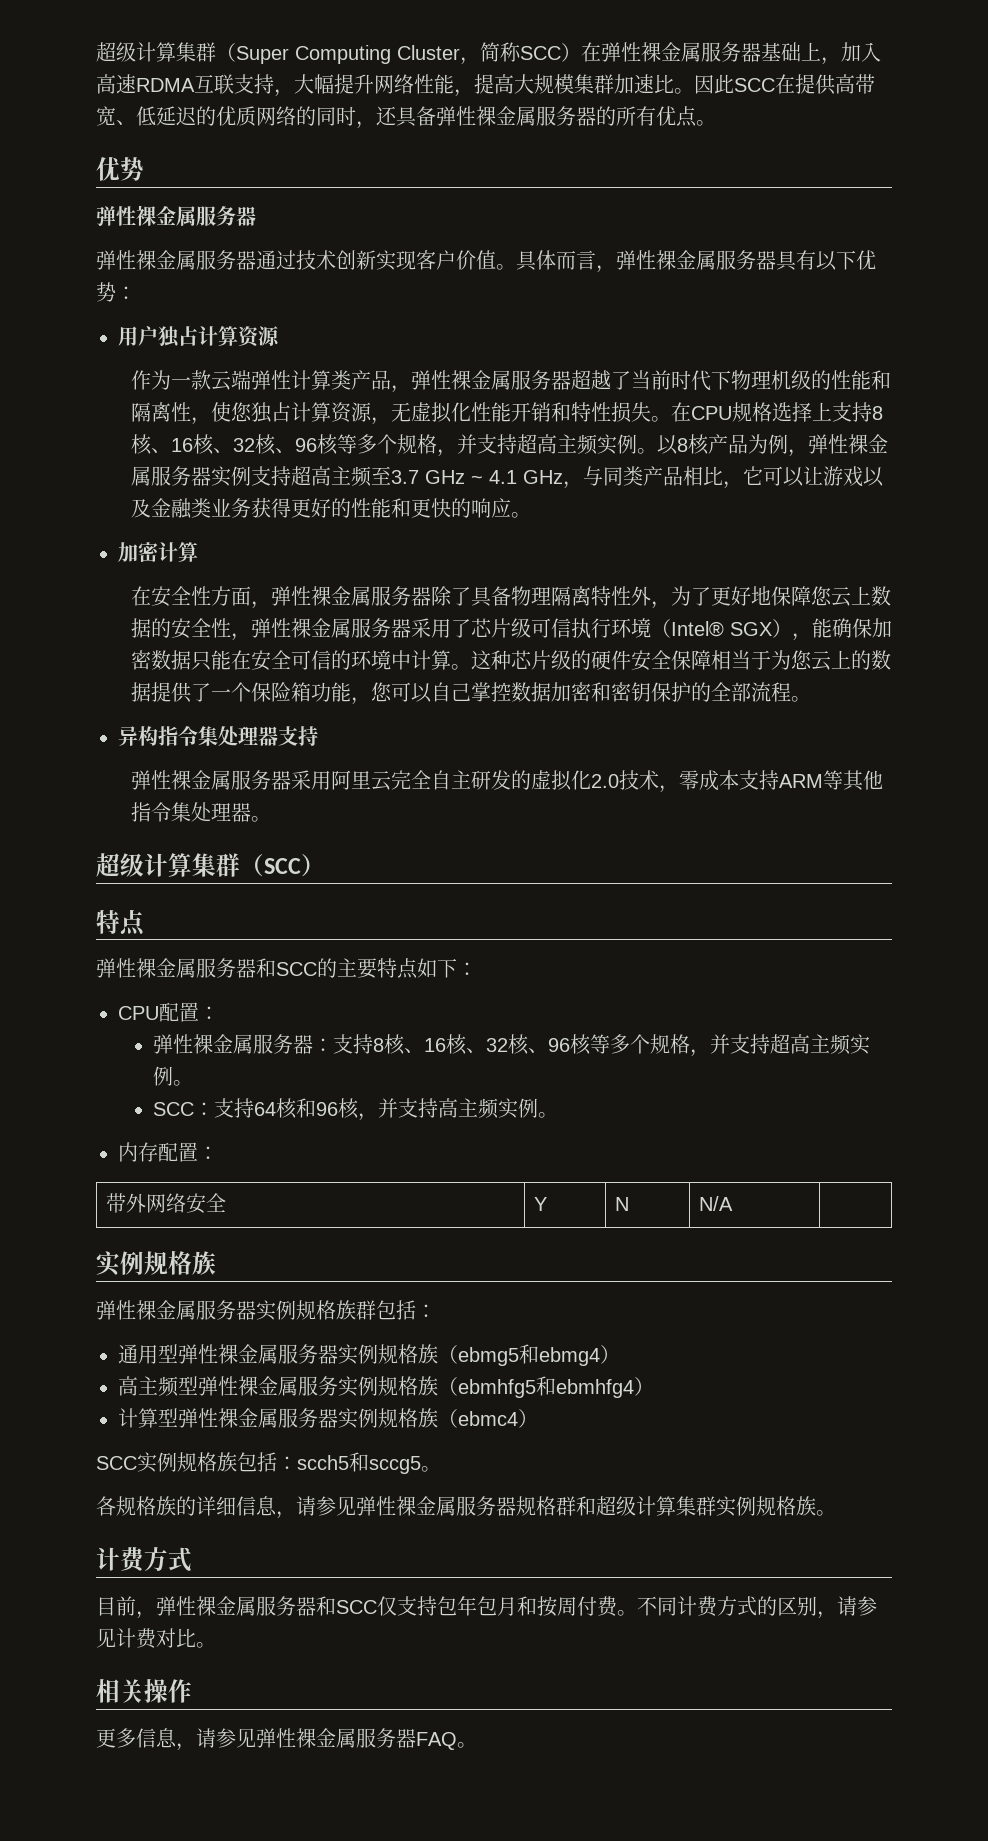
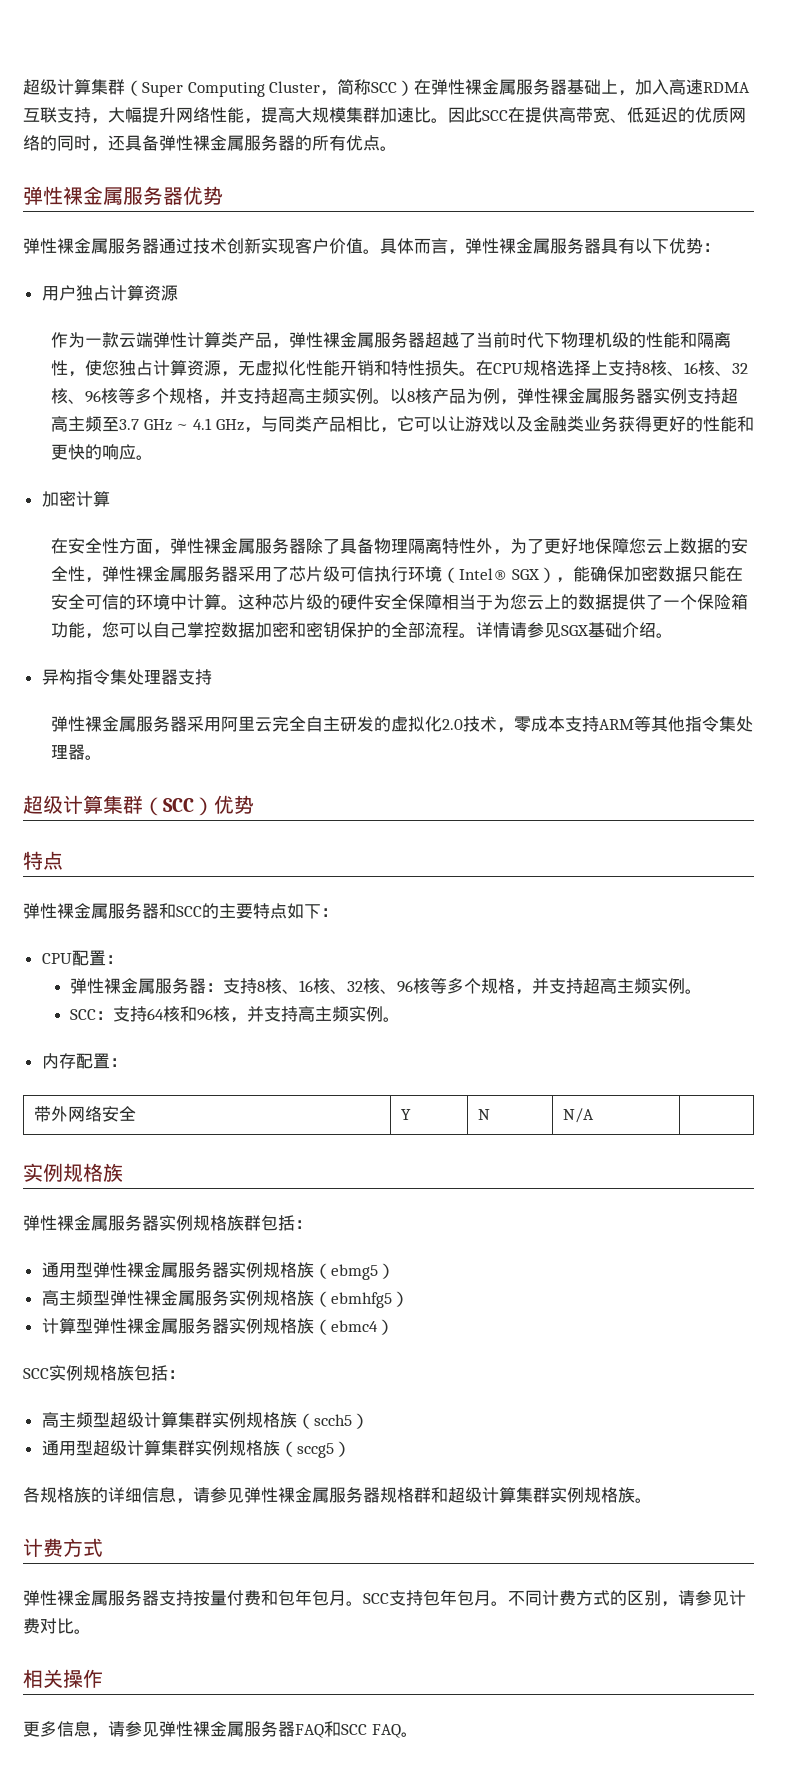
[96,157,144,181] [96,205,256,226] // 优势 // 弹性裸金属服务器 -> [23,186,223,205] // 弹性裸金属服务器优势
(811, 699) none -> [476,622,674,638] 详情请参见SGX基础介绍。
(325, 865) none -> [214,795,254,814] 优势
[519,1344,600,1366] 和ebmg4 -> (378, 1272) none
[536,1376,634,1398] 和ebmhfg4 -> (392, 1300) none
[297,1452,441,1474] scch5和sccg5。 -> [41,1412,369,1429] [41,1440,351,1458] // 高主频型超级计算集群实例规格族（scch5） // 通用型超级计算集群实例规格族（sccg5）
[96,1596,397,1619] 目前，弹性裸金属服务器和SCC仅 -> [23,1589,389,1606] 弹性裸金属服务器支持按量付费和包年包月。SCC
[517,1596,618,1617] 和按周付费 -> (491, 1598) none
(457, 1741) none -> [324,1721,401,1738] 和SCC FAQ

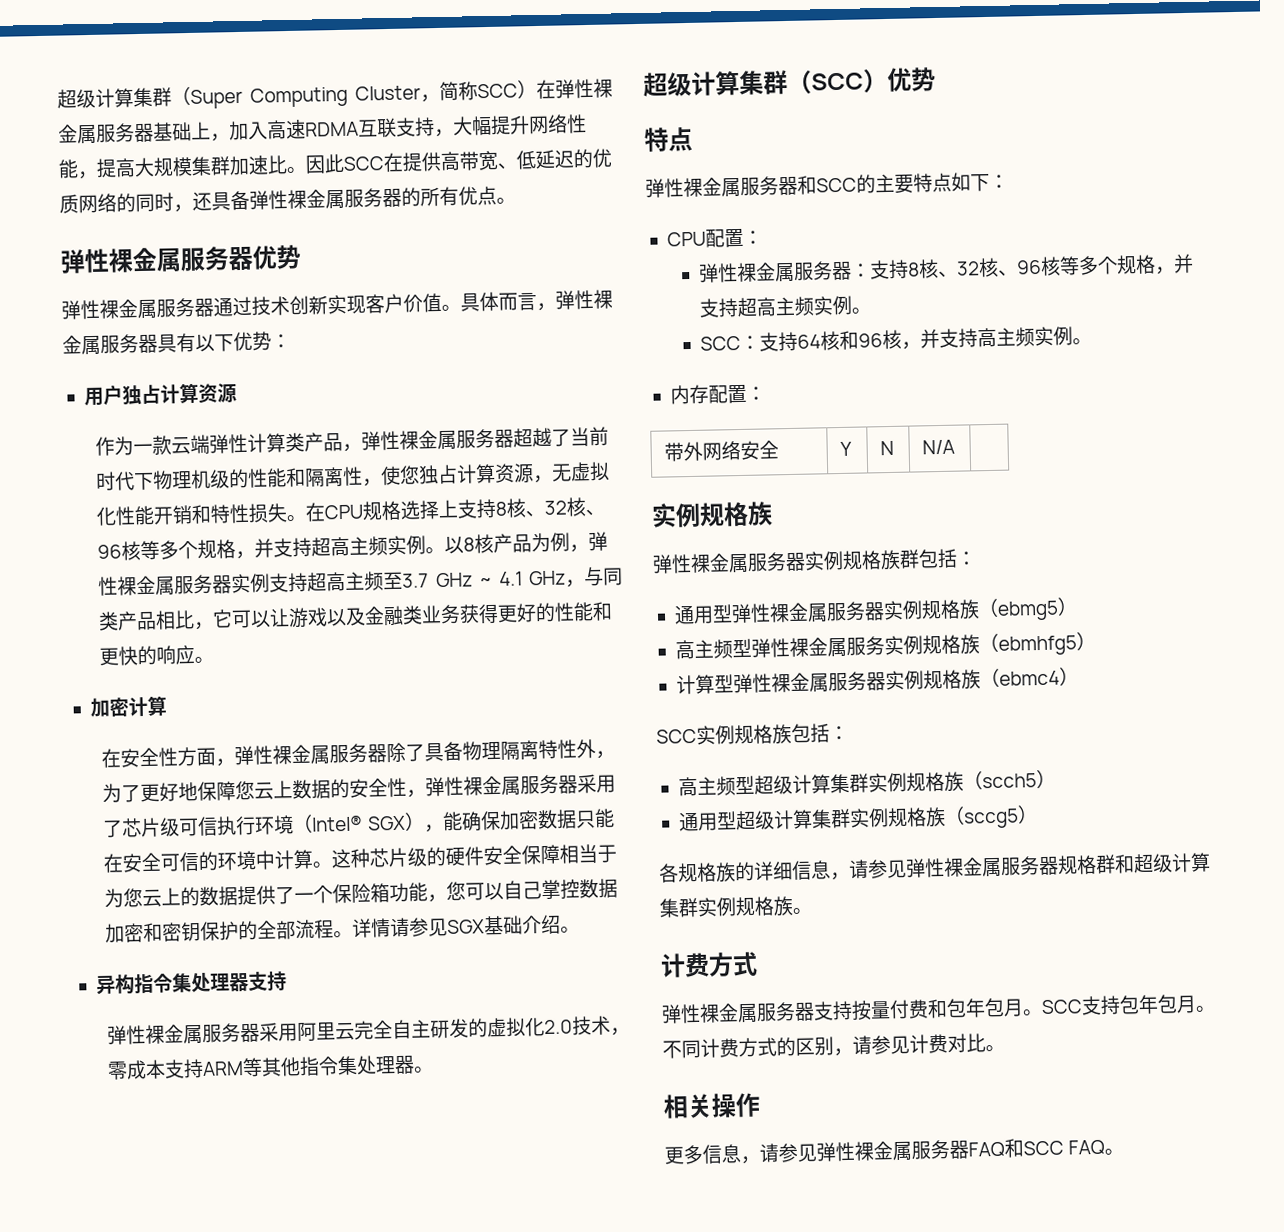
[684,360,733,376] 16核、 -> (546, 513) none
[298,978,347,994] 16核、 -> (959, 273) none

